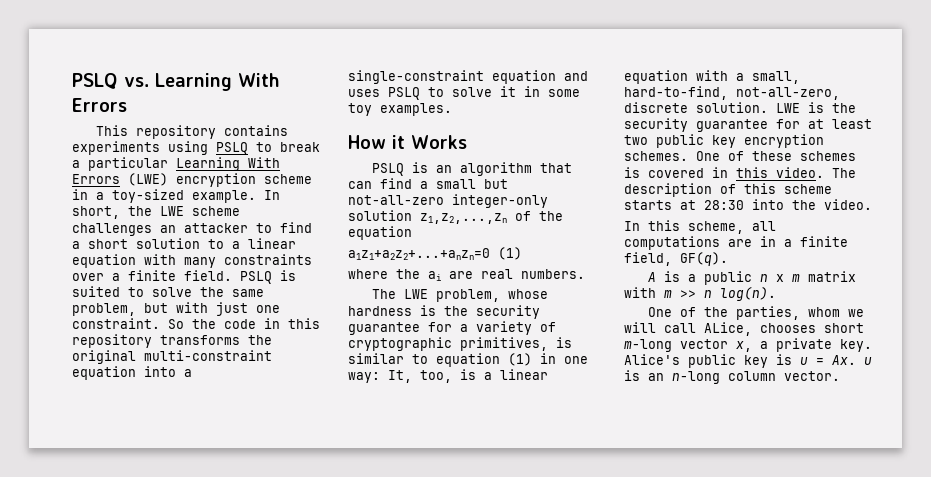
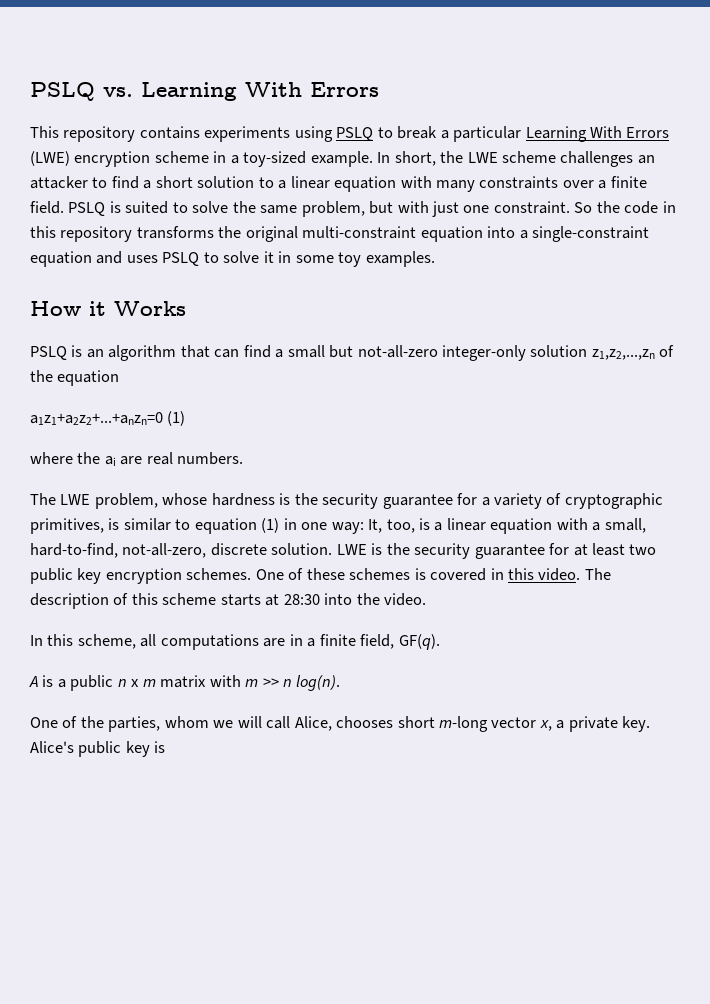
[704,322,752,336] ALice, -> [294,716,332,731] Alice,
[800,355,872,365] [624,370,840,384] u = Ax. u is an n-long column vector. -> (166, 747) none

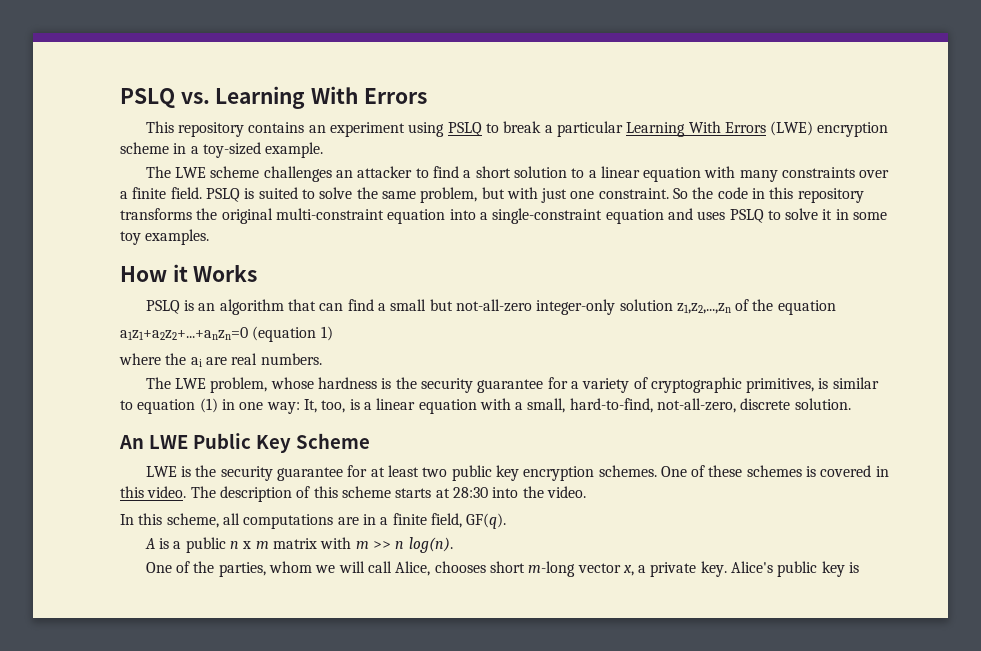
[204,126,291,142] experiments -> [308,122,405,137] an experiment
[377,151,464,166] In short, the -> [145,166,171,178] // The
[167,411,186,426] (1) -> [252,326,333,342] (equation 1)
(333, 549) none -> [119,433,370,453] // An LWE Public Key Scheme //

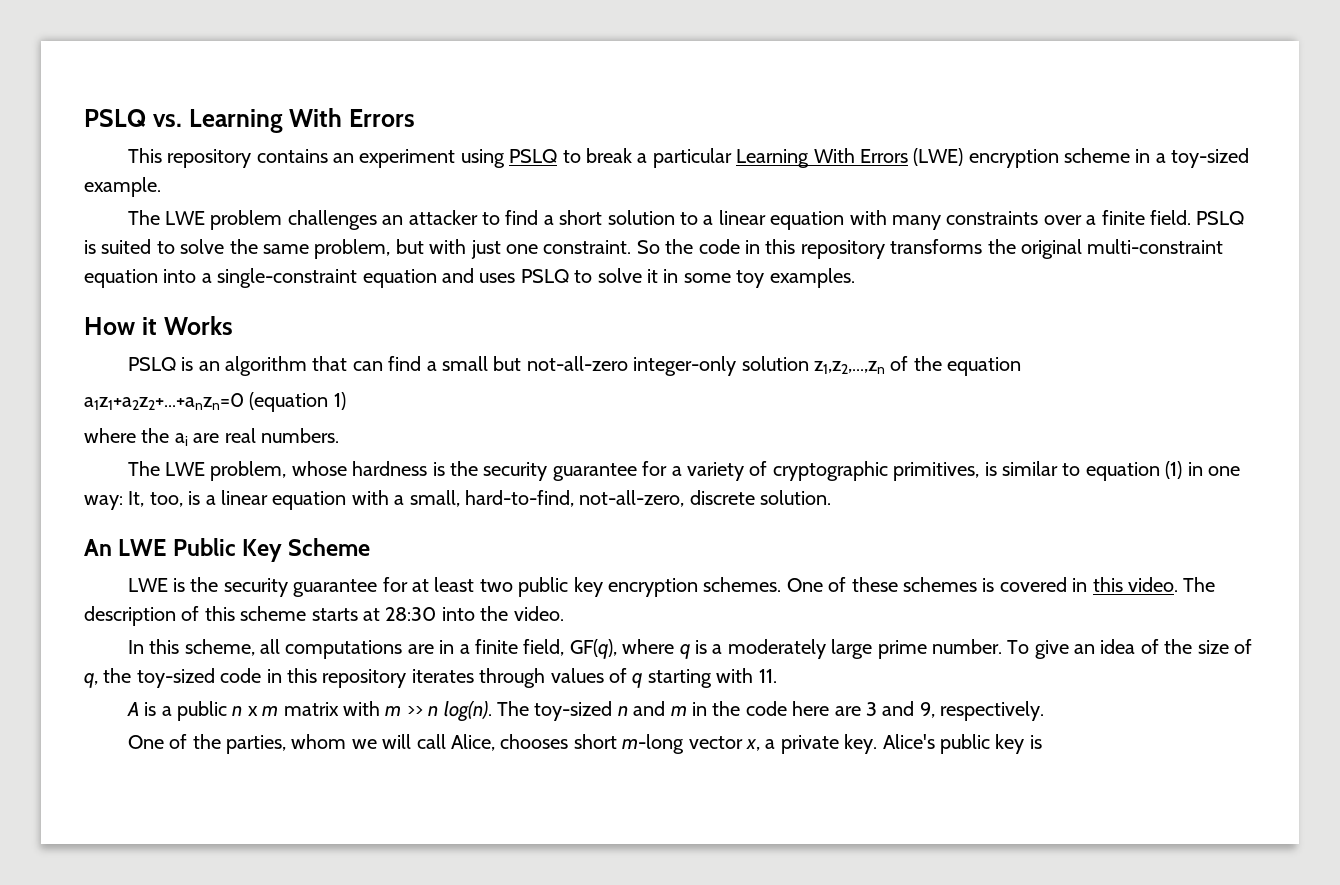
[210,166,260,178] scheme -> [210,210,283,230] problem
[466,513,507,529] GF(q). -> [569,639,1253,659] [84,668,777,688] GF(q), where q is a moderately large prime number. To give an idea of the size of q, the toy-sized code in this repository iterates through values of q starting with 11.
(453, 545) none -> [496,701,1045,721] The toy-sized n and m in the code here are 3 and 9, respectively.

